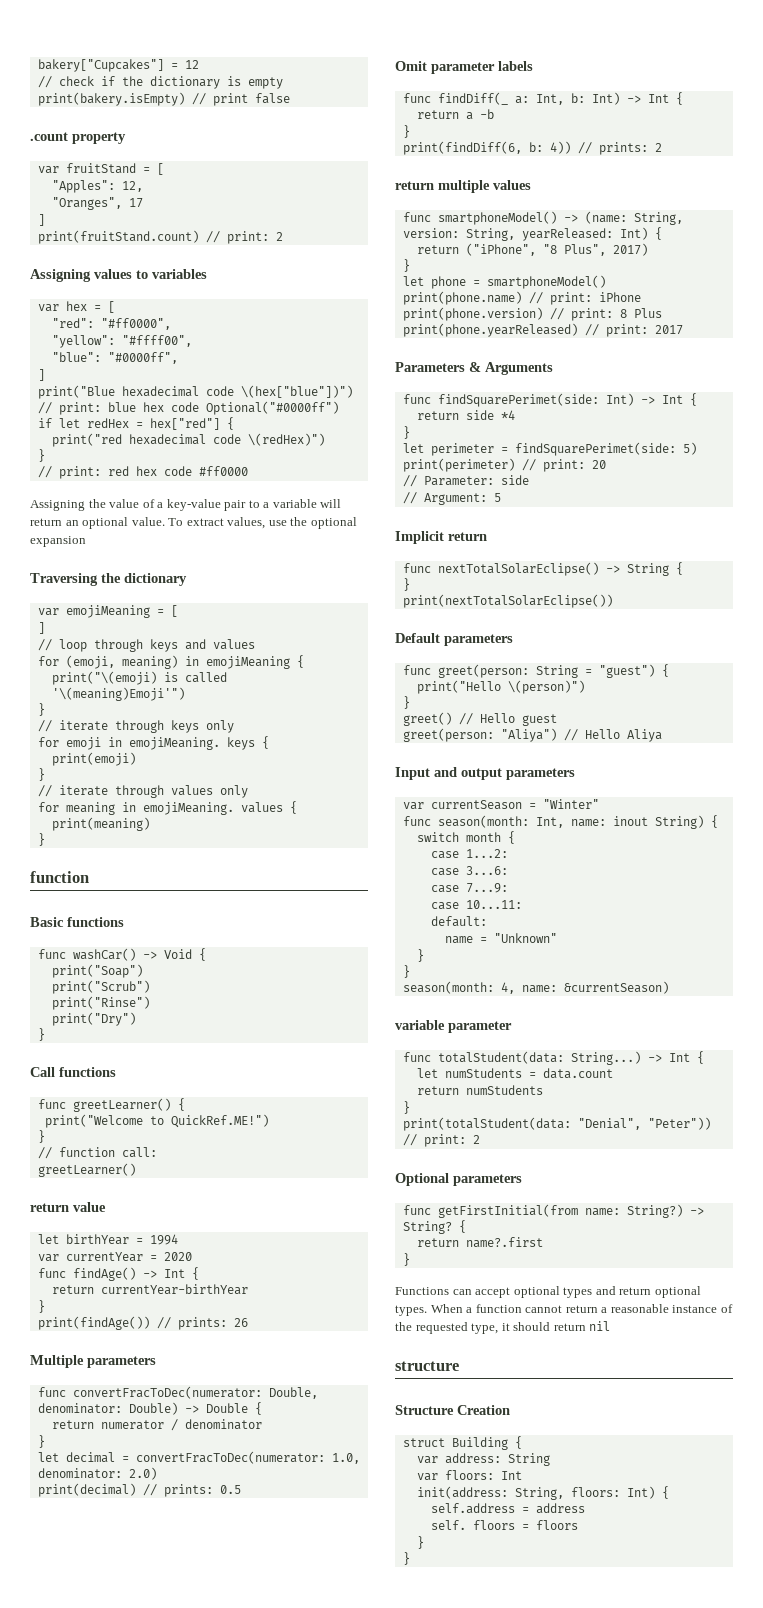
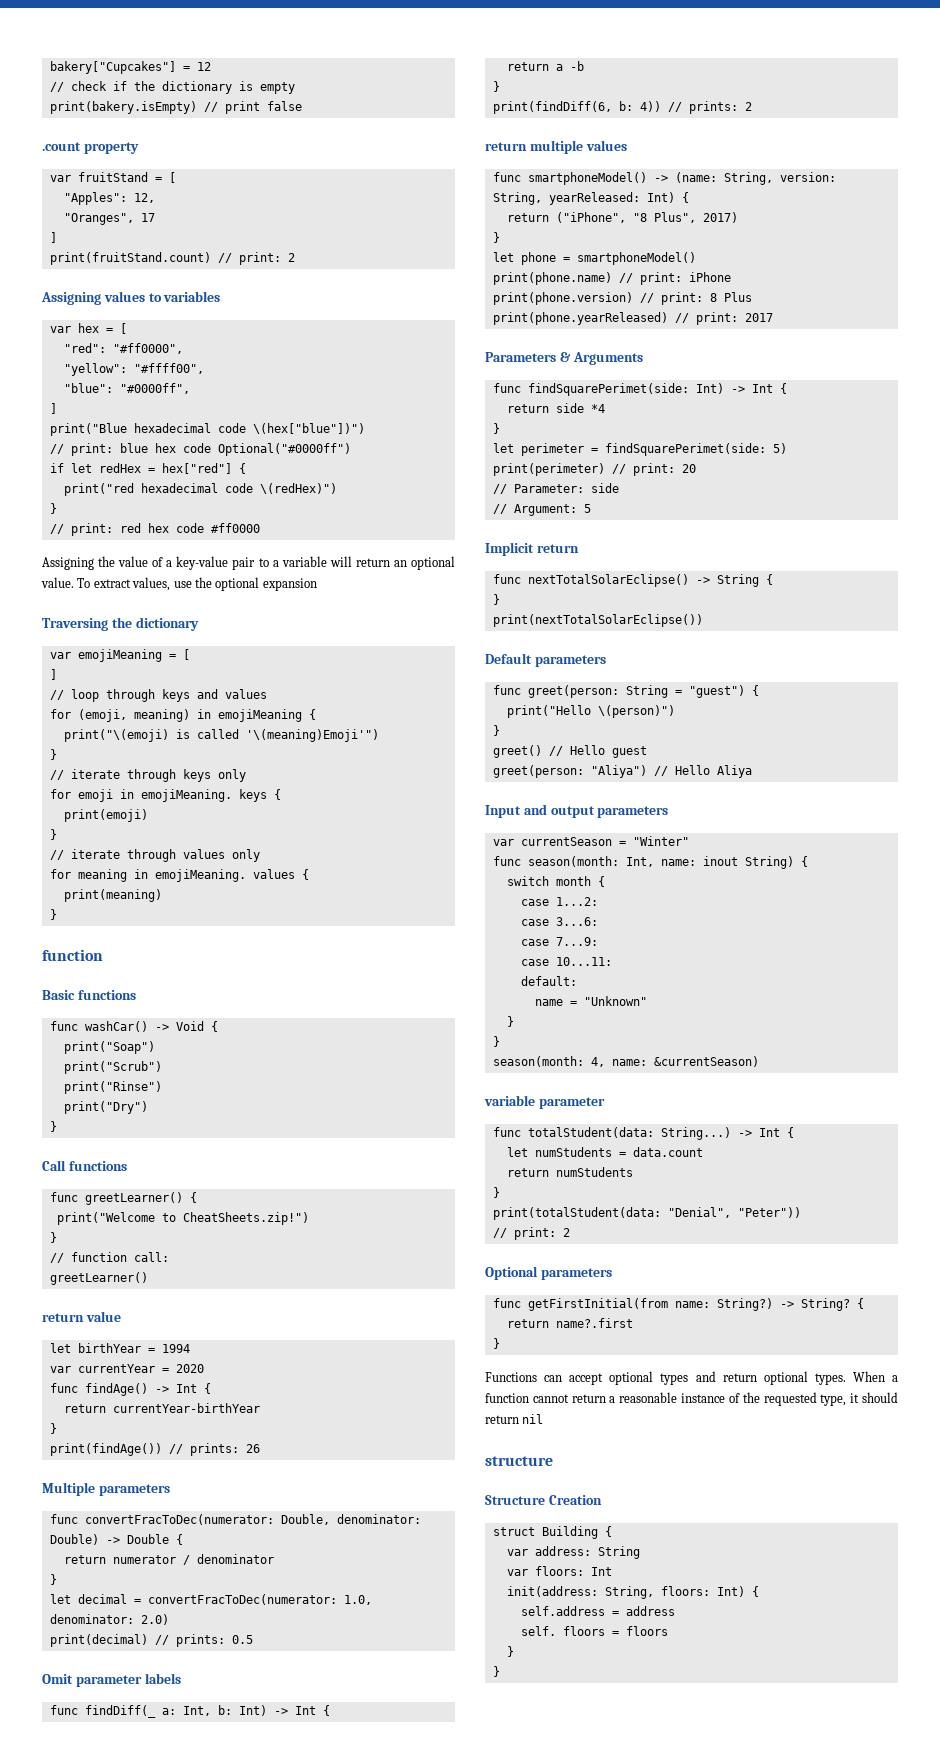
[170,1114,269,1128] QuickRef.ME!") -> [182,1212,309,1225] CheatSheets.zip!")

